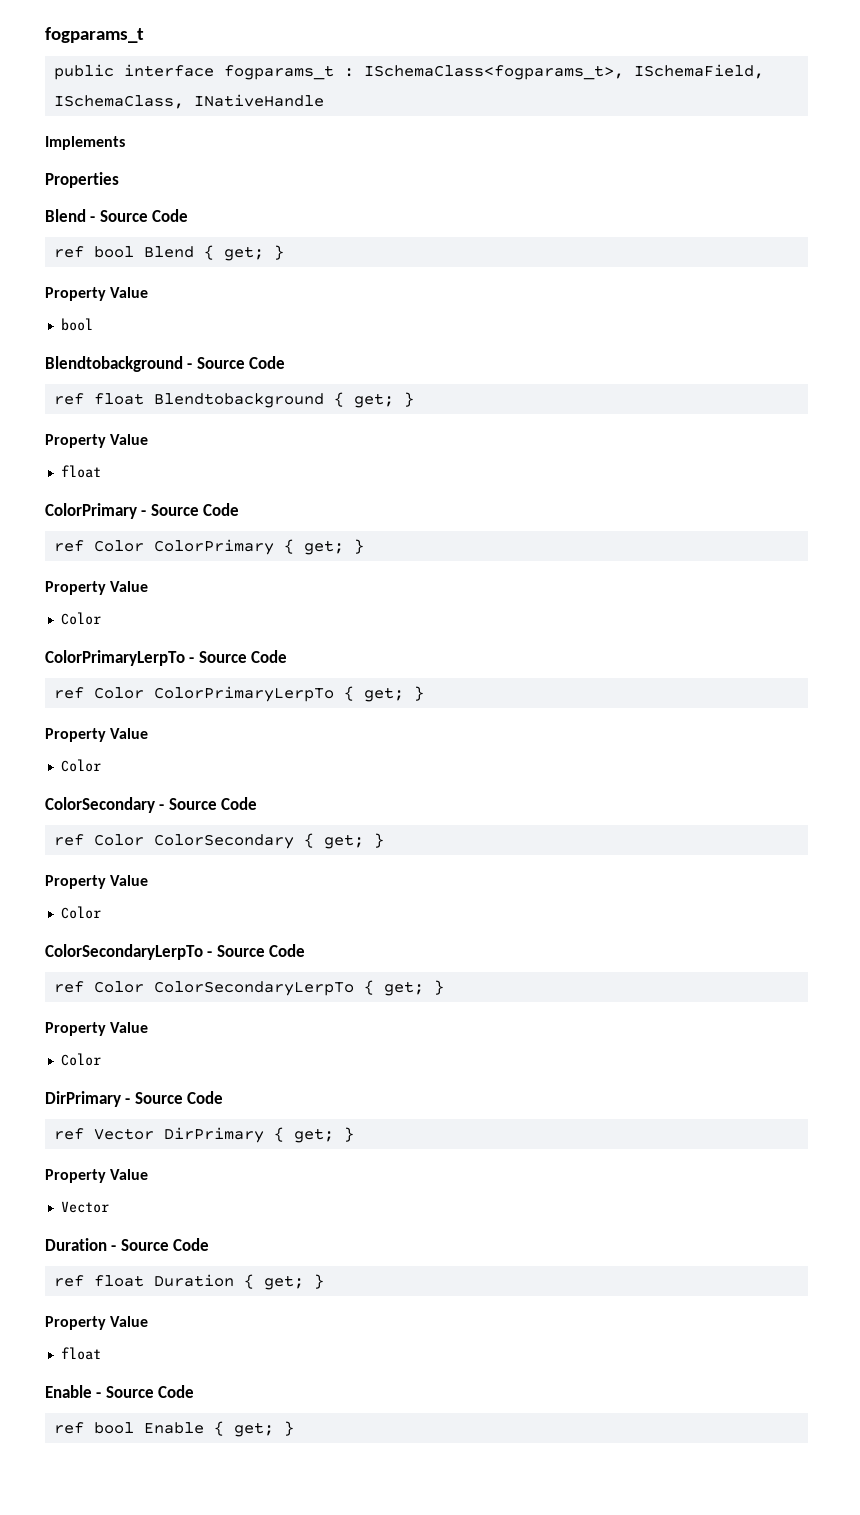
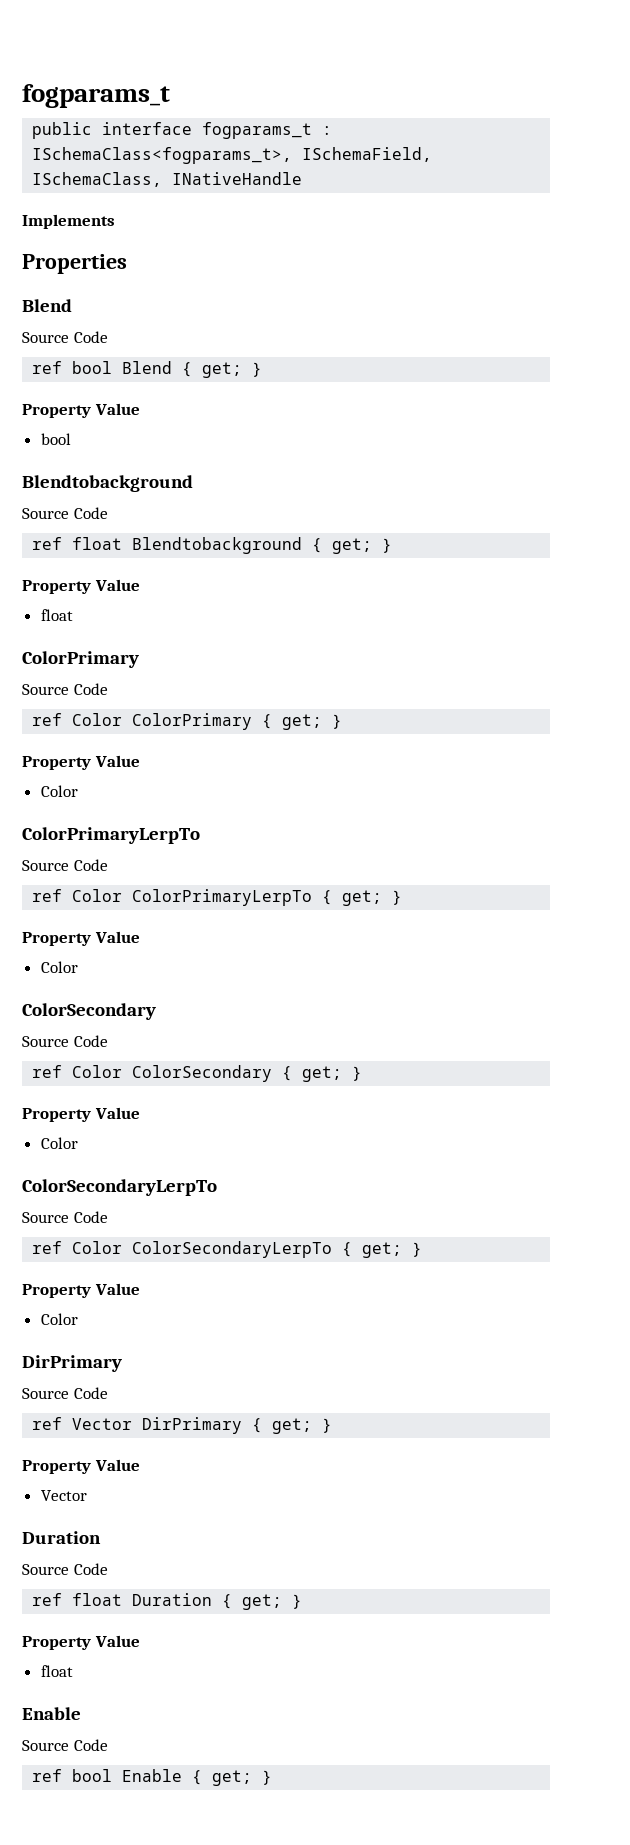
[90,216,96,222] - -> (72, 305) //
[187,363,193,369] - -> (193, 483) //
[141,510,147,516] - -> (139, 659) //
[189,657,195,663] - -> (200, 835) //
[159,804,165,810] - -> (156, 1011) //
[207,951,213,957] - -> (217, 1187) //
[125,1098,131,1104] - -> (122, 1363) //
[111,1245,117,1251] - -> (101, 1537) //
[96,1392,102,1398] - -> (81, 1713) //

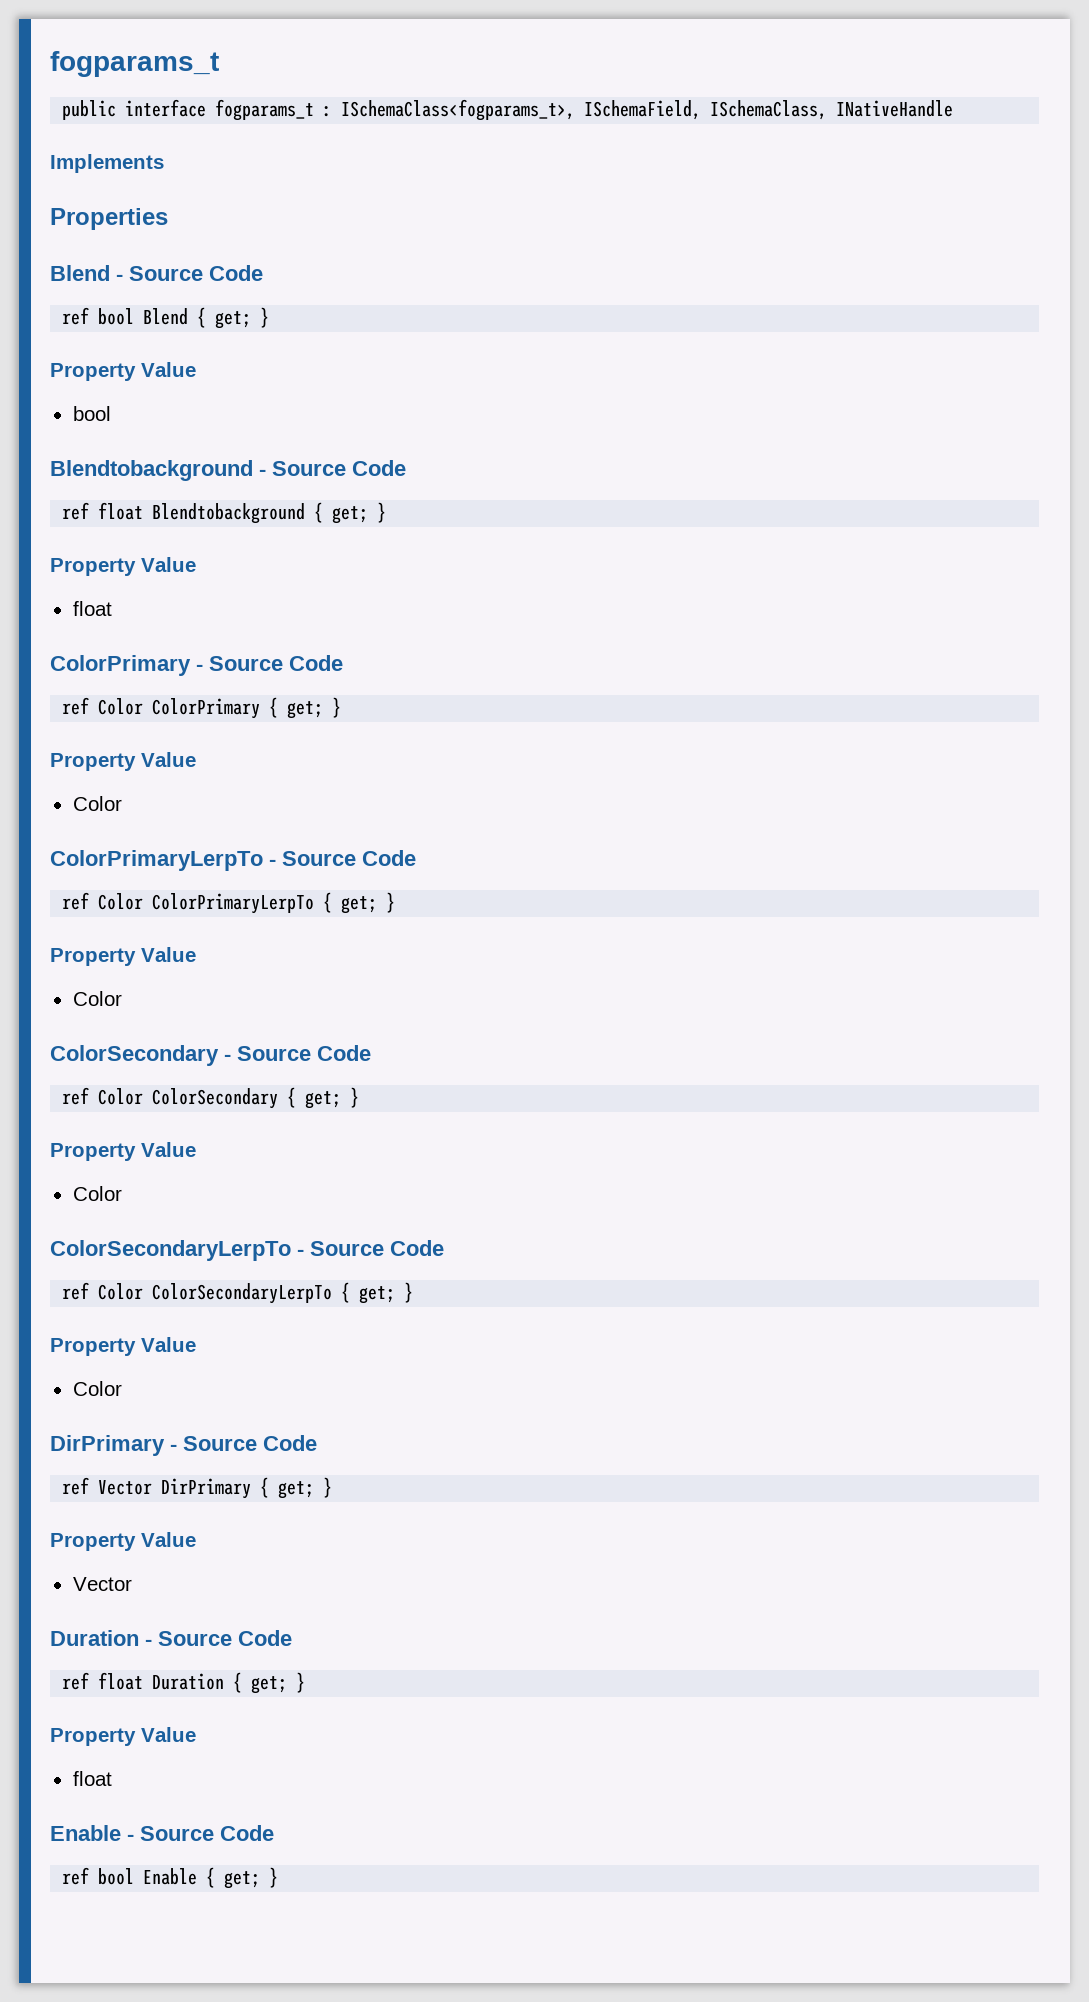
(72, 305) // -> [116,274,123,281] -
(193, 483) // -> [259,469,266,476] -
(139, 659) // -> [196,664,203,671] -
(200, 835) // -> [269,859,276,866] -
(156, 1011) // -> [224,1054,231,1061] -
(217, 1187) // -> [297,1249,304,1256] -
(122, 1363) // -> [170,1444,177,1451] -
(101, 1537) // -> [145,1639,152,1646] -
(81, 1713) // -> [127,1834,134,1841] -

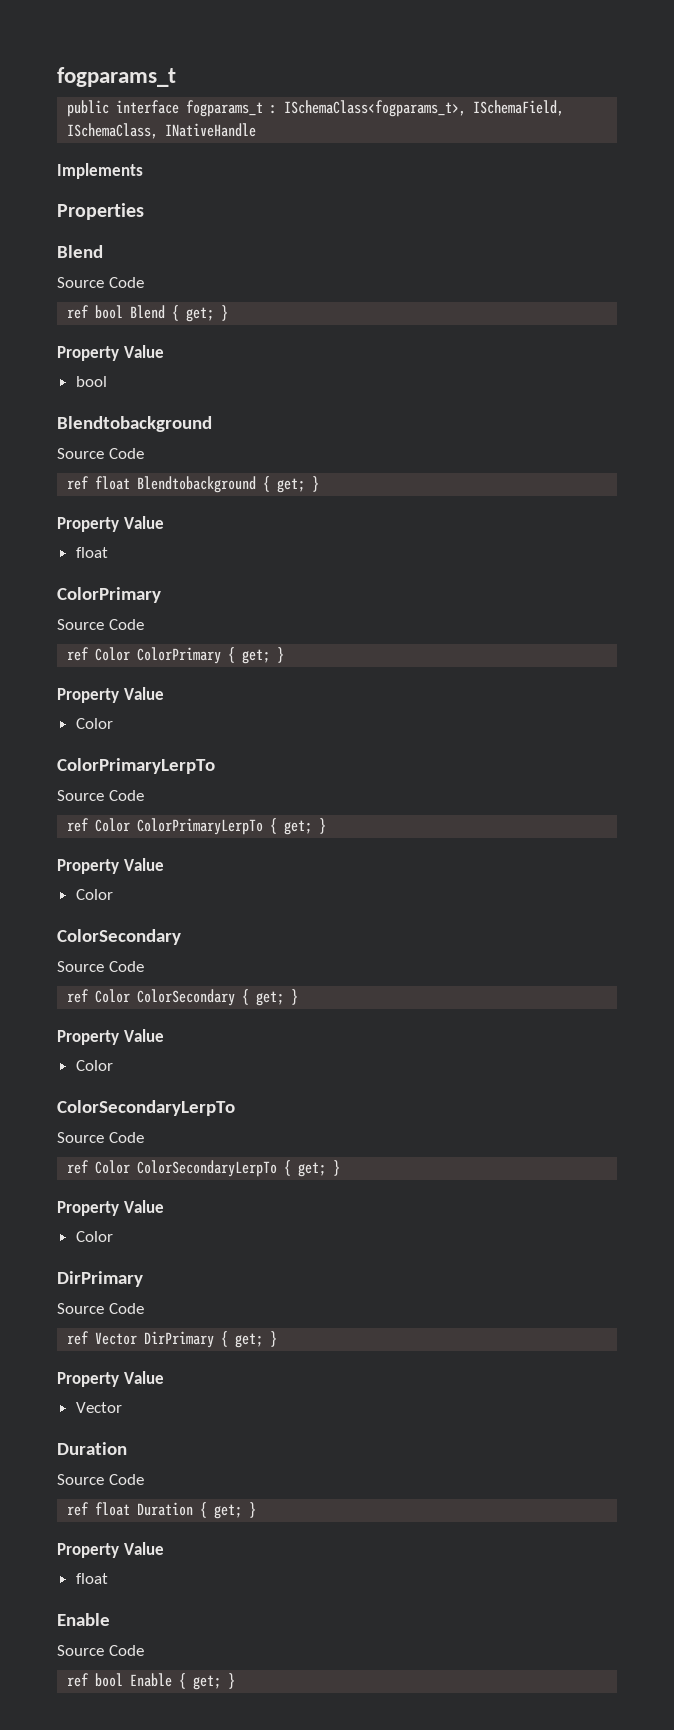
[116,274,123,281] - -> (103, 251) //
[259,469,266,476] - -> (212, 424) //
[196,664,203,671] - -> (161, 595) //
[269,859,276,866] - -> (215, 766) //
[224,1054,231,1061] - -> (181, 937) //
[297,1249,304,1256] - -> (235, 1108) //
[170,1444,177,1451] - -> (143, 1279) //
[145,1639,152,1646] - -> (127, 1448) //
[127,1834,134,1841] - -> (110, 1619) //

